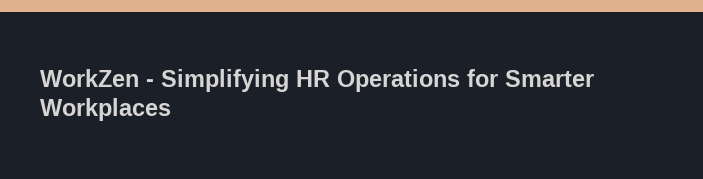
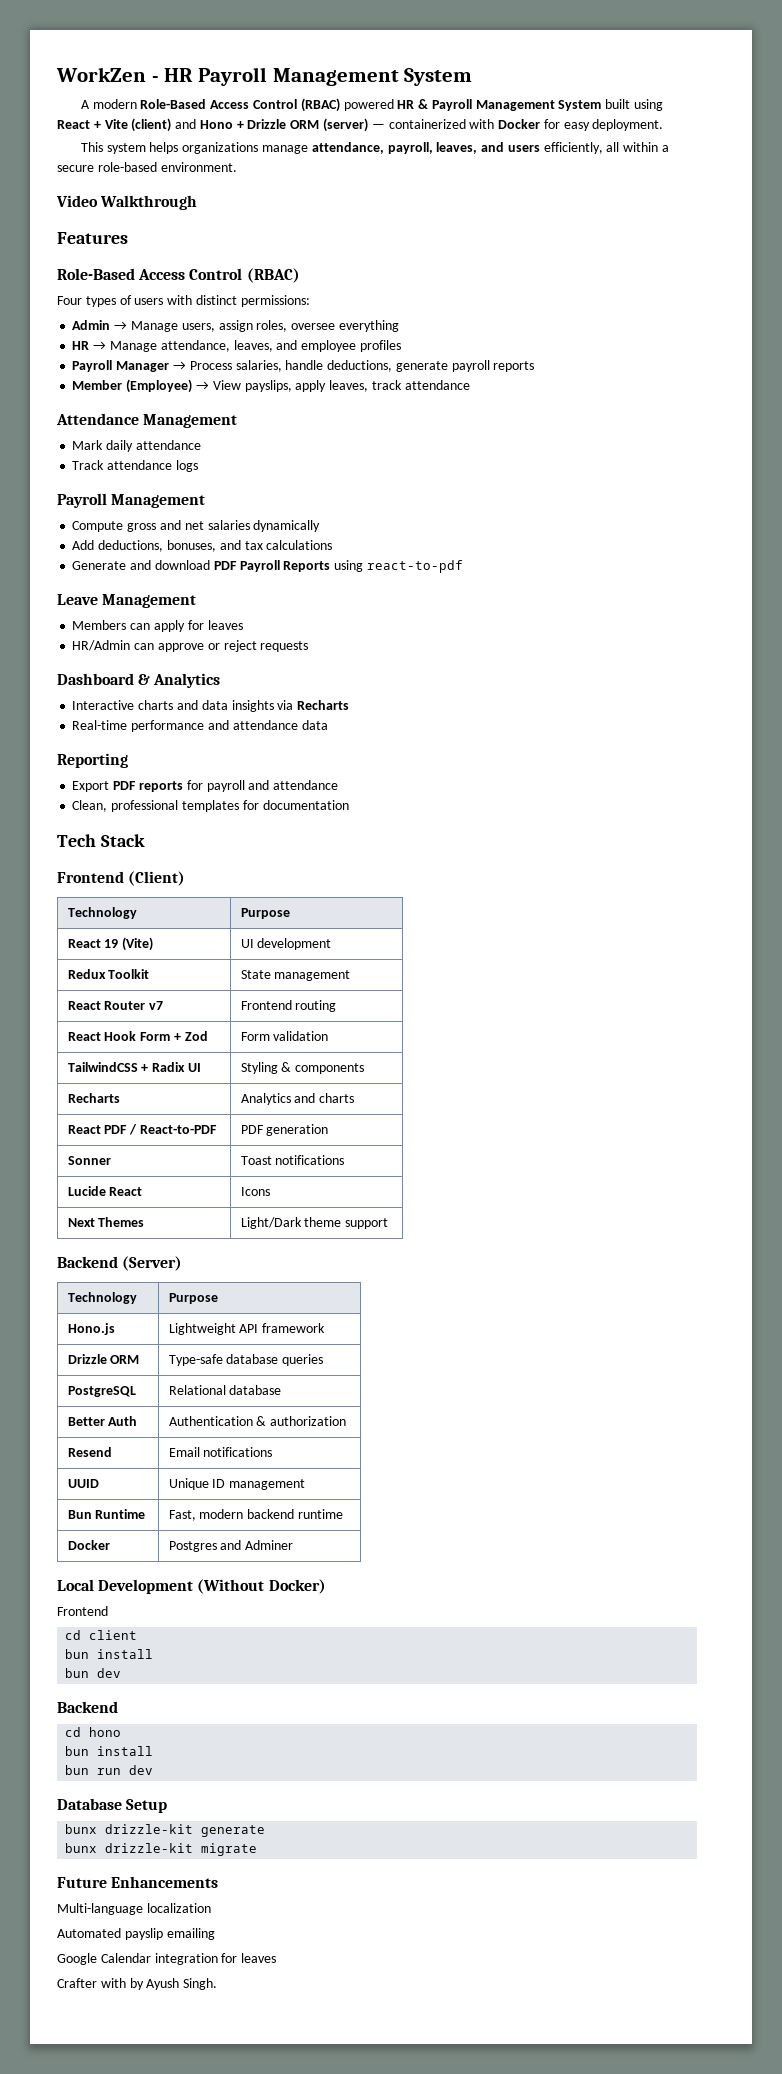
[161,69,594,92] [40,98,171,121] Simplifying HR Operations for Smarter Workplaces -> [164,67,473,86] [80,98,663,112] [57,118,664,132] [80,142,669,154] [57,162,237,172] [56,195,198,210] [57,232,128,244] [57,268,300,283] [57,295,310,307] [72,320,399,332] [72,340,401,352] [72,360,535,372] [72,379,470,393] [56,413,238,428] [72,440,201,452] [72,460,198,472] [57,493,206,508] [72,520,321,532] [72,540,333,552] [72,560,463,573] [57,594,197,608] [72,620,243,632] [72,640,309,652] [57,673,221,688] [72,700,350,712] [72,720,328,732] [57,753,128,768] [72,780,339,792] [72,800,349,812] [57,834,145,847] [57,871,186,886] [67,907,137,919] [240,908,290,919] [67,937,154,951] [240,938,332,950] [67,969,150,979] [240,970,351,981] [67,1001,164,1010] [240,1000,337,1012] [67,1031,208,1041] [240,1031,329,1041] [67,1062,201,1072] [240,1062,365,1074] [67,1093,120,1103] [240,1093,355,1105] [67,1124,217,1135] [240,1124,329,1136] [67,1156,111,1165] [240,1155,345,1165] [67,1186,143,1196] [240,1187,270,1196] [67,1217,145,1227] [240,1217,389,1229] [57,1256,183,1271] [67,1292,137,1304] [168,1293,218,1304] [67,1323,115,1335] [168,1323,326,1335] [67,1354,140,1364] [168,1354,324,1366] [67,1386,136,1397] [168,1385,282,1395] [67,1416,138,1426] [168,1416,347,1426] [67,1447,112,1457] [168,1447,273,1457] [67,1479,99,1488] [168,1478,306,1490] [67,1509,146,1519] [168,1509,343,1521] [67,1540,110,1550] [168,1540,294,1552] [57,1579,326,1594] [57,1606,108,1616] [65,1630,138,1640] [65,1649,154,1659] [65,1668,122,1678] [57,1701,118,1713] [65,1727,122,1737] [65,1746,154,1756] [65,1765,154,1775] [57,1798,168,1813] [65,1824,266,1837] [65,1843,258,1856] [57,1876,219,1888] [57,1903,211,1915] [57,1928,215,1940] [57,1953,277,1965] [57,1978,218,1990] HR Payroll Management System // A modern Role-Based Access Control (RBAC) powered HR & Payroll Management System built using React + Vite (client) and Hono + Drizzle ORM (server) — containerized with Docker for easy deployment. // This system helps organizations manage attendance, payroll, leaves, and users efficiently, all within a secure role-based environment. // Video Walkthrough // Features // Role-Based Access Control (RBAC) // Four types of users with distinct permissions: // Admin → Manage users, assign roles, oversee everything // HR → Manage attendance, leaves, and employee profiles // Payroll Manager → Process salaries, handle deductions, generate payroll reports // Member (Employee) → View payslips, apply leaves, track attendance // Attendance Management // Mark daily attendance // Track attendance logs // Payroll Management // Compute gross and net salaries dynamically // Add deductions, bonuses, and tax calculations // Generate and download PDF Payroll Reports using react-to-pdf // Leave Management // Members can apply for leaves // HR/Admin can approve or reject requests // Dashboard & Analytics // Interactive charts and data insights via Recharts // Real-time performance and attendance data // Reporting // Export PDF reports for payroll and attendance // Clean, professional templates for documentation // Tech Stack // Frontend (Client) // Technology | Purpose // React 19 (Vite) | UI development // Redux Toolkit | State management // React Router v7 | Frontend routing // React Hook Form + Zod | Form validation // TailwindCSS + Radix UI | Styling & components // Recharts | Analytics and charts // React PDF / React-to-PDF | PDF generation // Sonner | Toast notifications // Lucide React | Icons // Next Themes | Light/Dark theme support // Backend (Server) // Technology | Purpose // Hono.js | Lightweight API framework // Drizzle ORM | Type-safe database queries // PostgreSQL | Relational database // Better Auth | Authentication & authorization // Resend | Email notifications // UUID | Unique ID management // Bun Runtime | Fast, modern backend runtime // Docker | Postgres and Adminer // Local Development (Without Docker) // Frontend // cd client // bun install // bun dev // Backend // cd hono // bun install // bun run dev // Database Setup // bunx drizzle-kit generate // bunx drizzle-kit migrate // Future Enhancements // Multi-language localization // Automated payslip emailing // Google Calendar integration for leaves // Crafter with by Ayush Singh.

